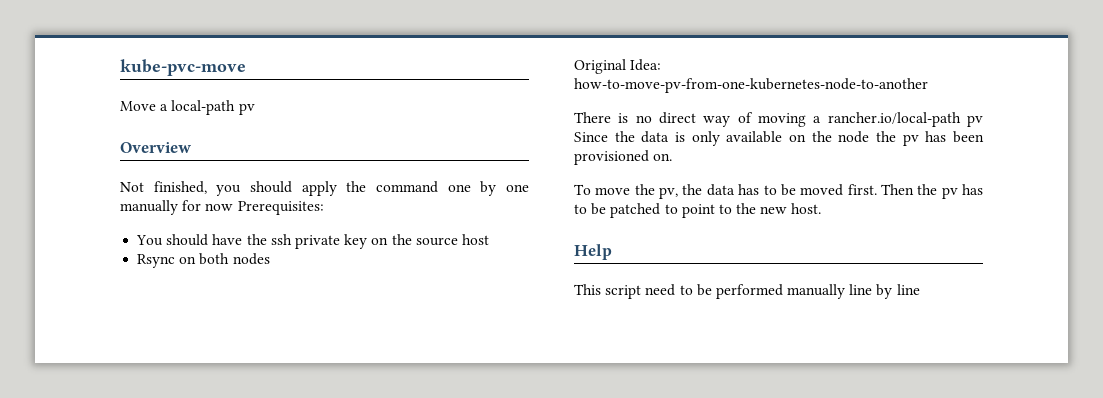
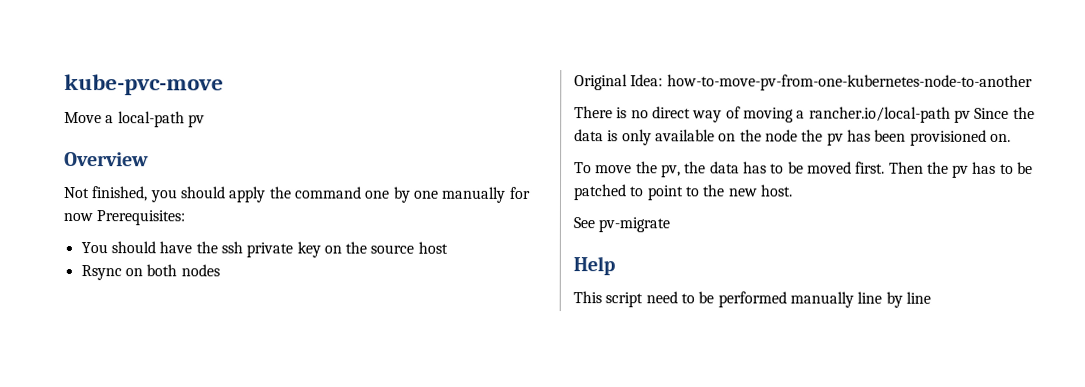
(822, 208) none -> [573,217,671,233] // See pv-migrate

